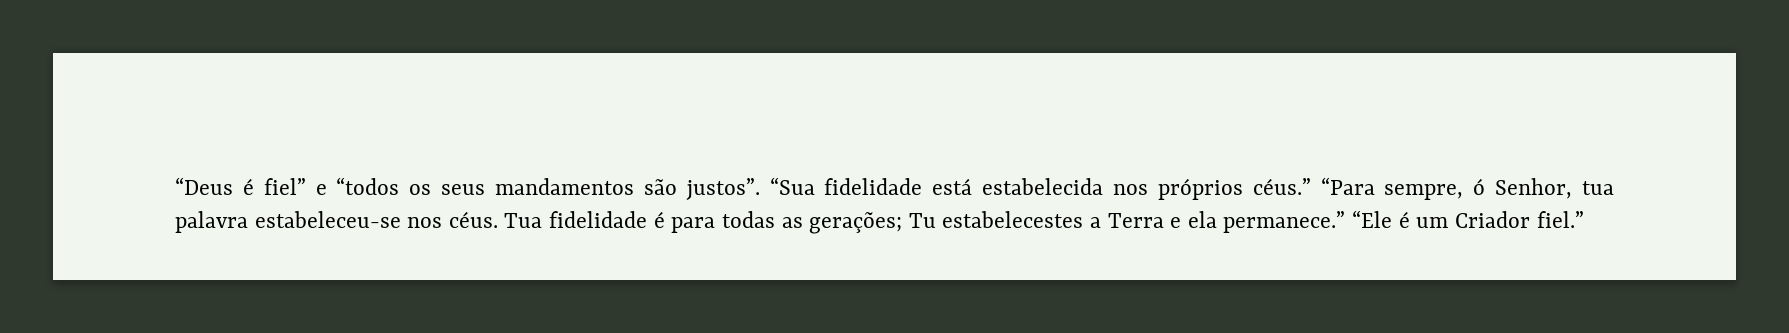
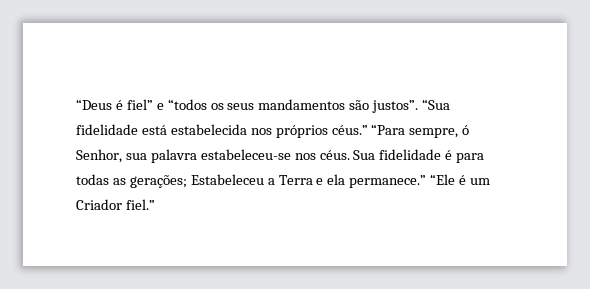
[1582,181,1615,195] tua -> [125,153,147,160] sua
[504,213,543,228] Tua -> [353,150,376,160] Sua
[908,211,1084,228] Tu estabelecestes -> [190,174,264,185] Estabeleceu

